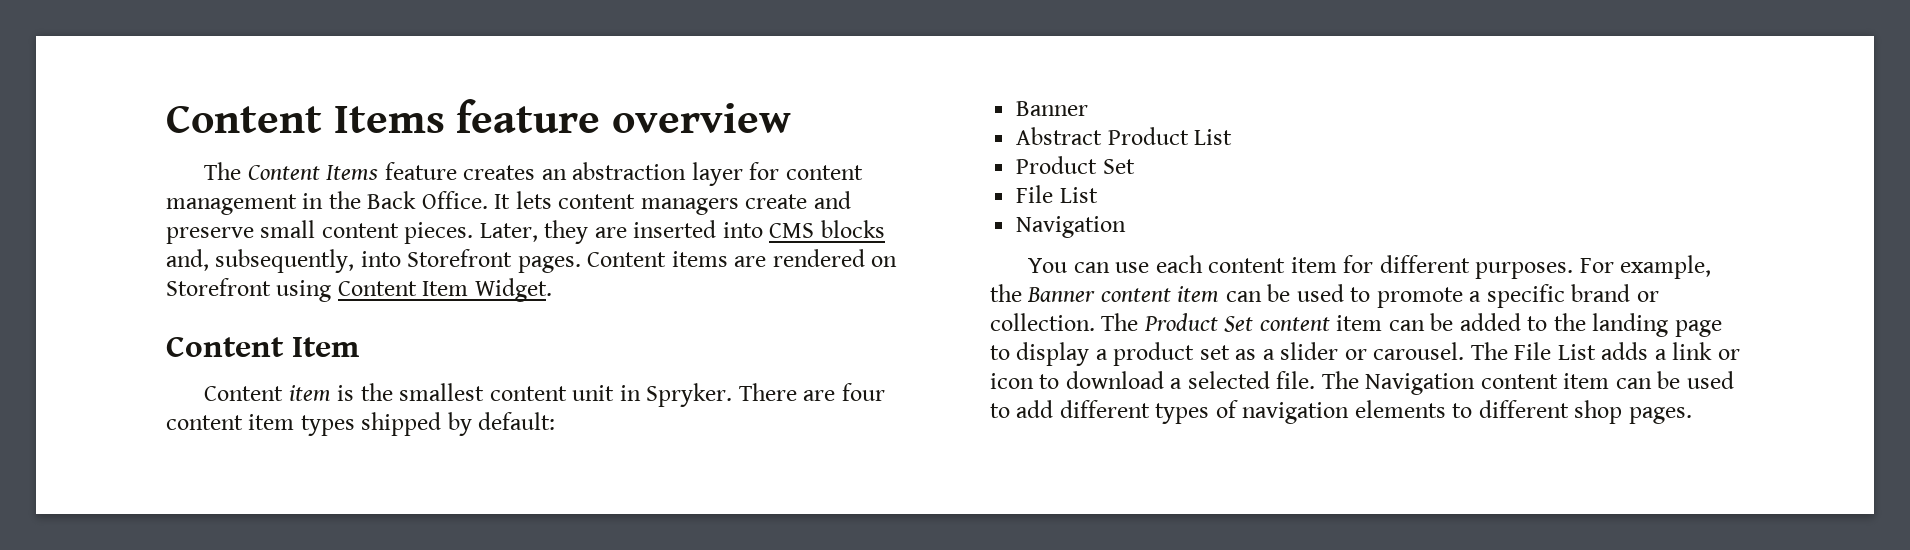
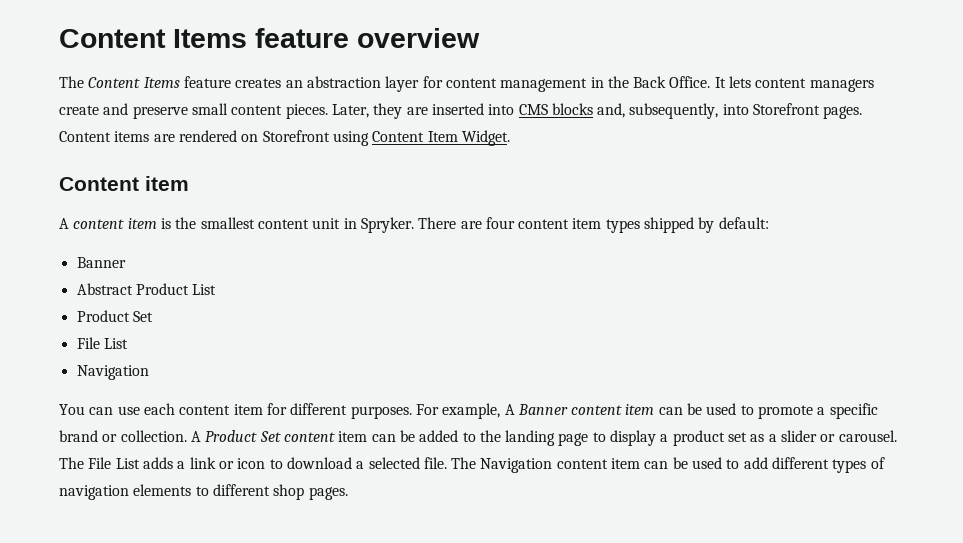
[292,337,359,357] [204,386,284,401] Item // Content -> [145,176,189,191] [59,218,125,229] item // A content
[990,284,1022,302] the -> [504,404,515,415] A
[1101,313,1139,331] The -> [190,431,201,442] A

